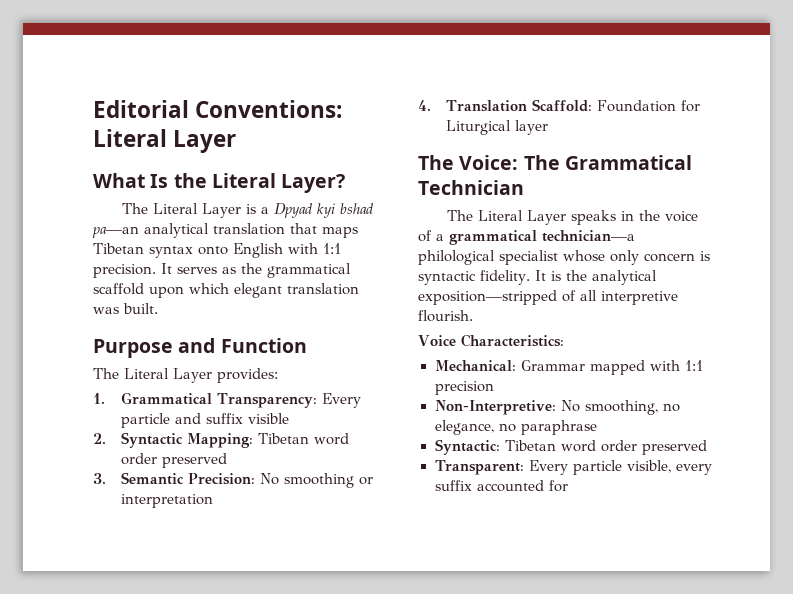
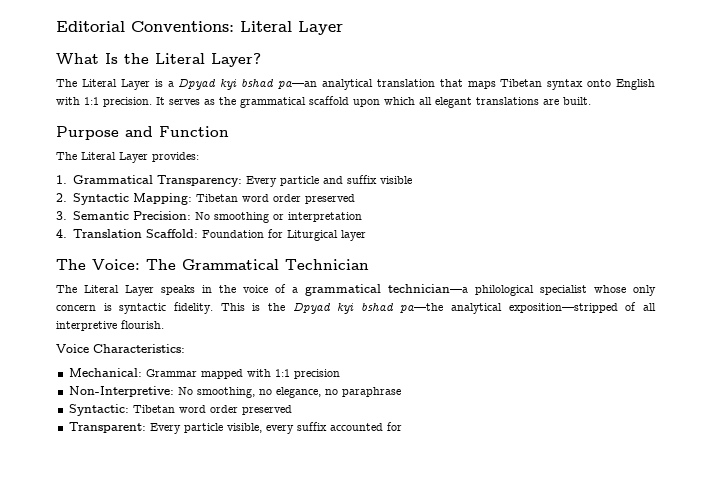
[234,283,359,298] [93,307,119,314] elegant translation was -> [419,97,559,108] all elegant translations are
[534,270,546,281] It -> [220,303,245,311] This
(587, 275) none -> [292,302,444,314] Dpyad kyi bshad pa—the

